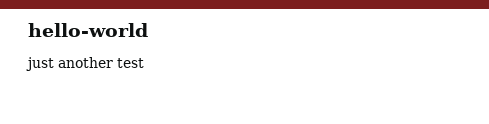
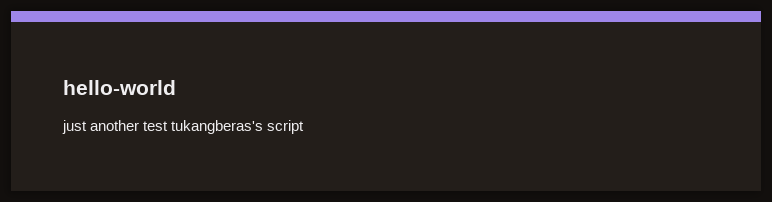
(144, 63) none -> [171,120,305,134] tukangberas's script

